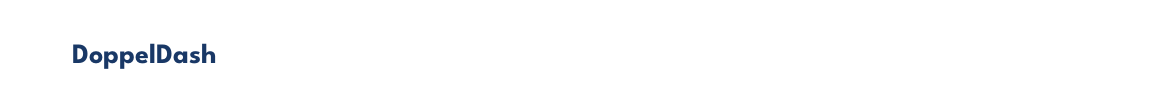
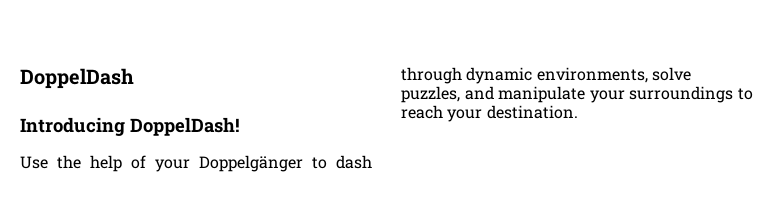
(216, 56) none -> [20,117,240,136] [20,155,372,172] [401,67,691,84] [401,86,753,103] [401,105,578,122] // Introducing DoppelDash! // Use the help of your Doppelgänger to dash through dynamic environments, solve puzzles, and manipulate your surroundings to reach your destination.

